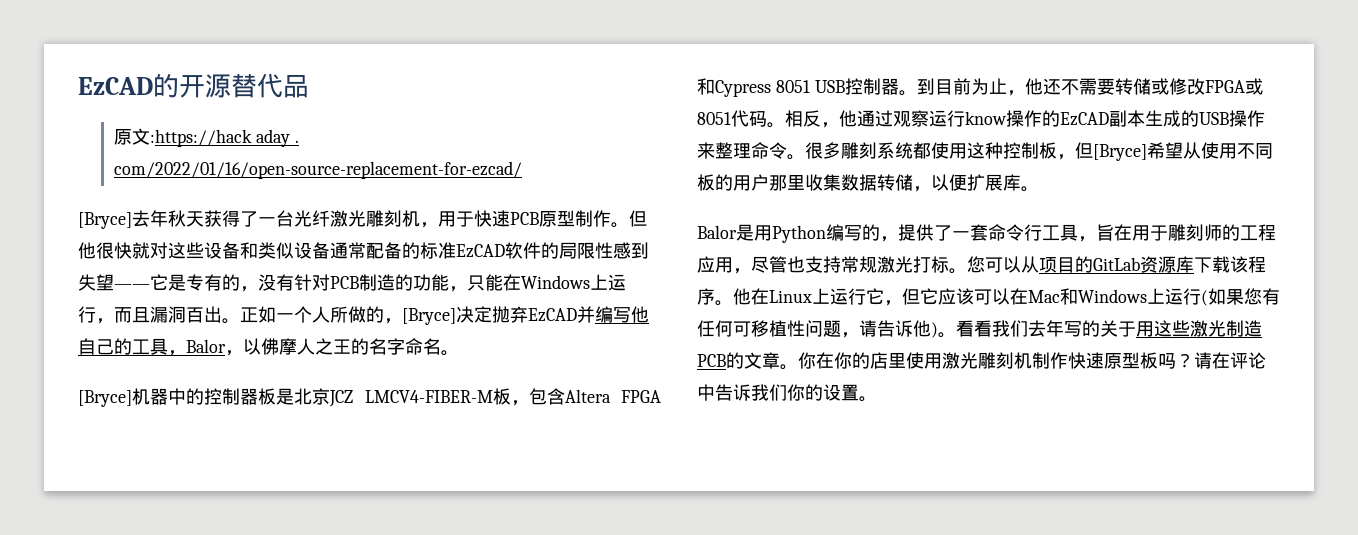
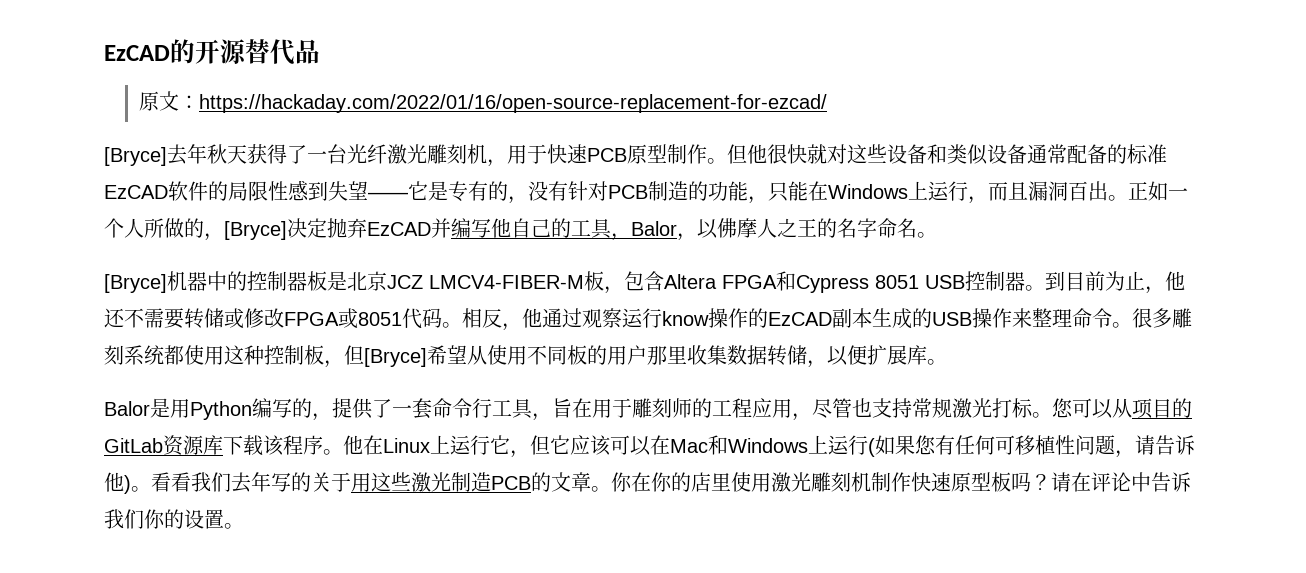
[149,129,299,147] [113,161,522,179] :https://hack aday . com/2022/01/16/open-source-replacement-for-ezcad/ -> [178,94,827,113] ：https://hackaday.com/2022/01/16/open-source-replacement-for-ezcad/

